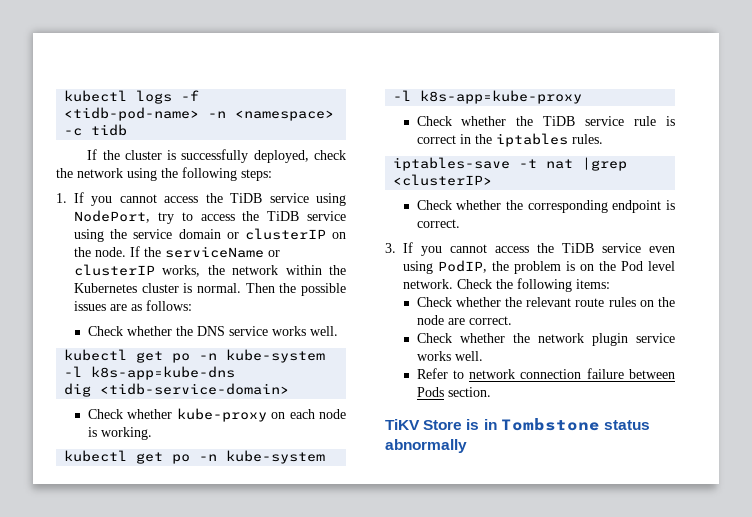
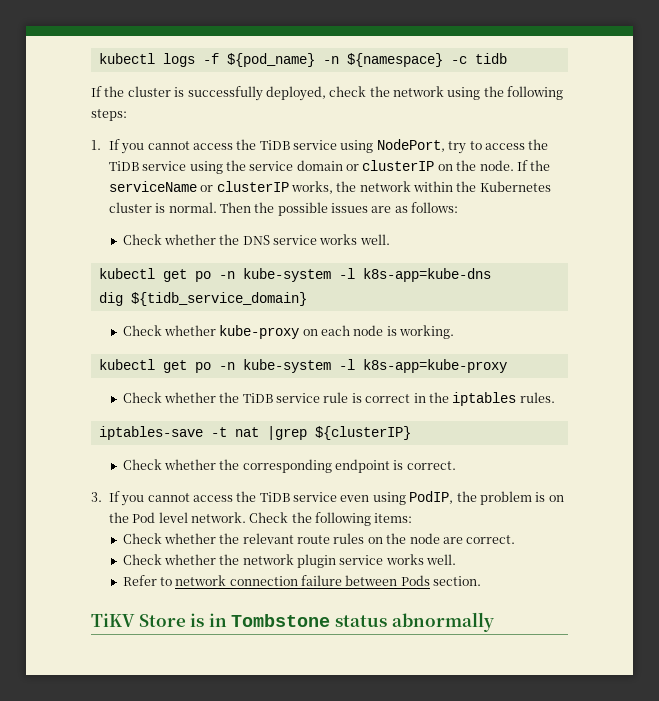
[64,107,335,121] <tidb-pod-name> -n <namespace> -> [226,53,443,67] ${pod_name} -n ${namespace}
[100,383,290,395] <tidb-service-domain> -> [130,292,307,306] ${tidb_service_domain}
[393,174,493,186] <clusterIP> -> [314,426,411,440] ${clusterIP}

